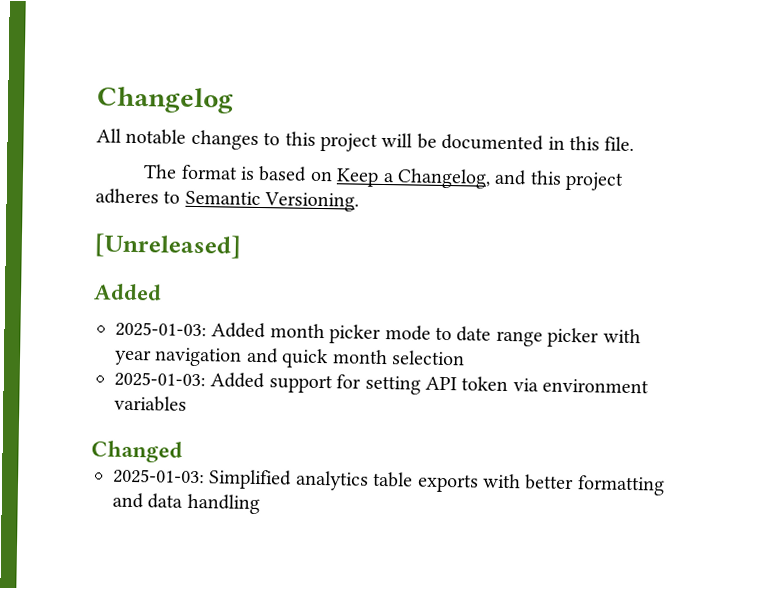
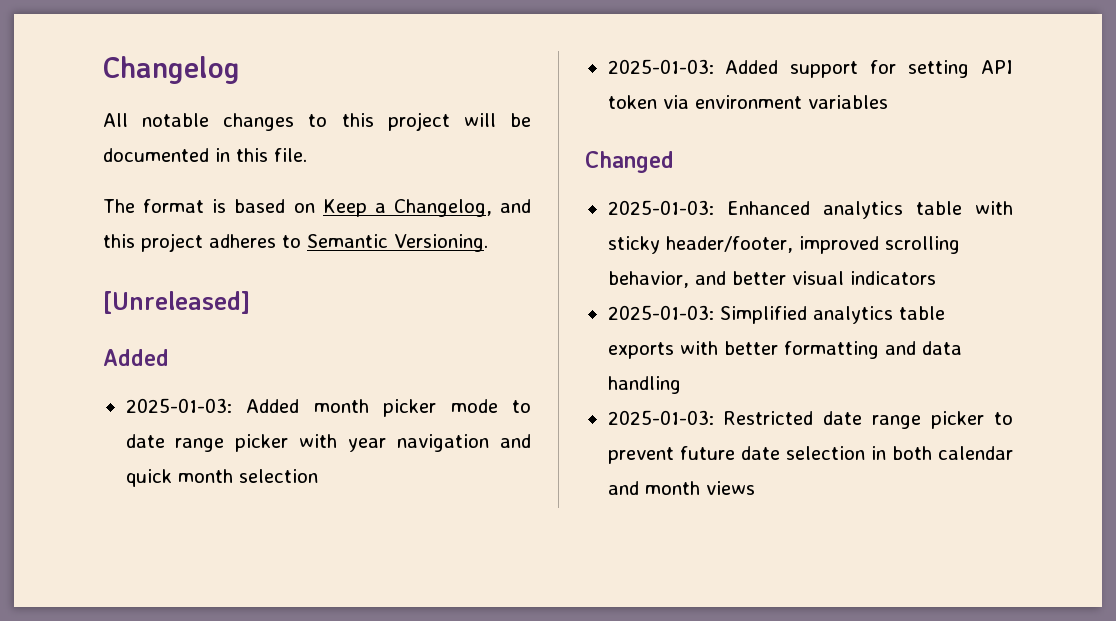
(183, 451) none -> [607,200,1013,219] [607,236,960,254] [607,271,936,288] // 2025-01-03: Enhanced analytics table with sticky header/footer, improved scrolling behavior, and better visual indicators
(260, 504) none -> [607,410,1013,429] [607,446,1013,464] [607,481,755,495] // 2025-01-03: Restricted date range picker to prevent future date selection in both calendar and month views

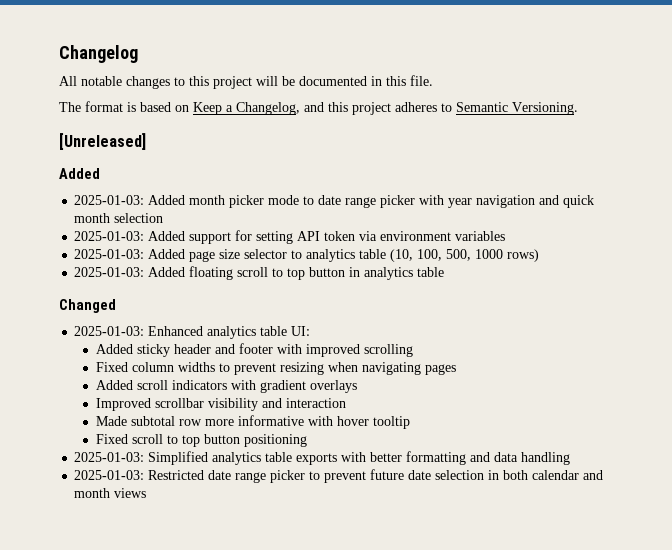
(888, 102) none -> [74,249,540,262] [74,266,445,280] // 2025-01-03: Added page size selector to analytics table (10, 100, 500, 1000 rows) // 2025-01-03: Added floating scroll to top button in analytics table
[975,201,1013,215] [607,236,960,254] [607,271,936,288] with sticky header/footer, improved scrolling behavior, and better visual indicators -> [291,326,311,336] [95,343,413,357] [95,362,456,375] [95,380,357,393] [95,398,346,411] [95,415,410,429] [95,434,307,447] UI: // Added sticky header and footer with improved scrolling // Fixed column widths to prevent resizing when navigating pages // Added scroll indicators with gradient overlays // Improved scrollbar visibility and interaction // Made subtotal row more informative with hover tooltip // Fixed scroll to top button positioning

